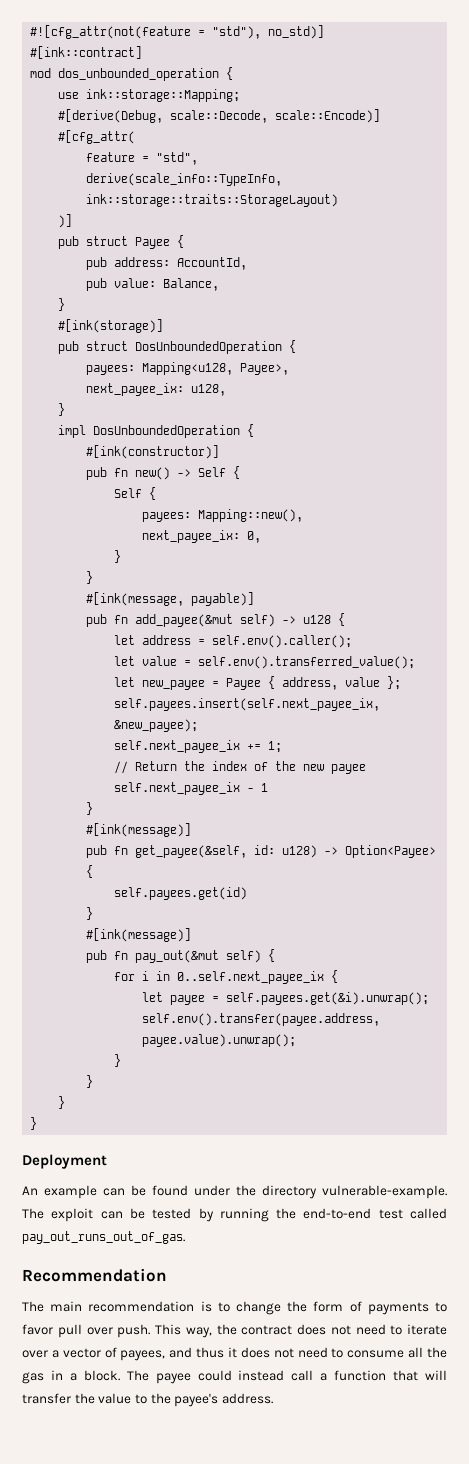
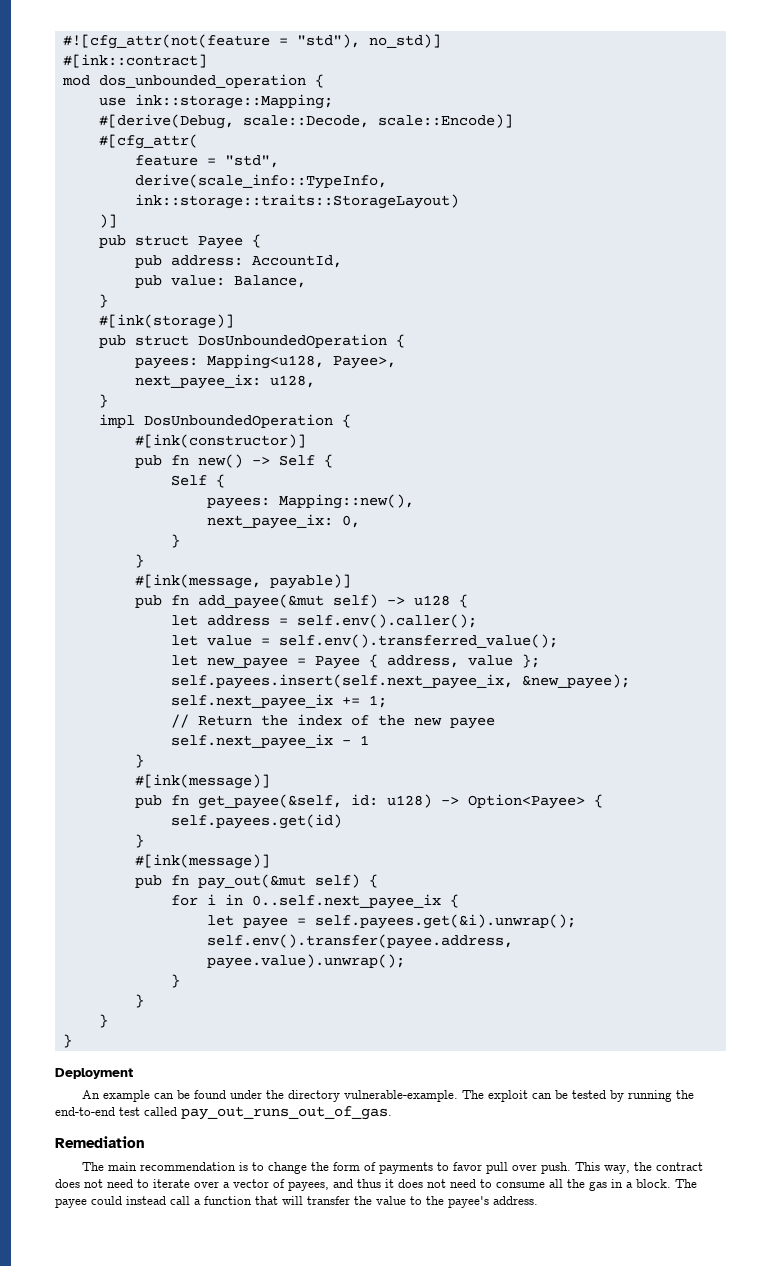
[22,1268,167,1282] Recommendation -> [55,1136,145,1148] Remediation

